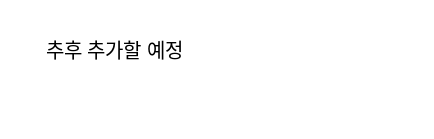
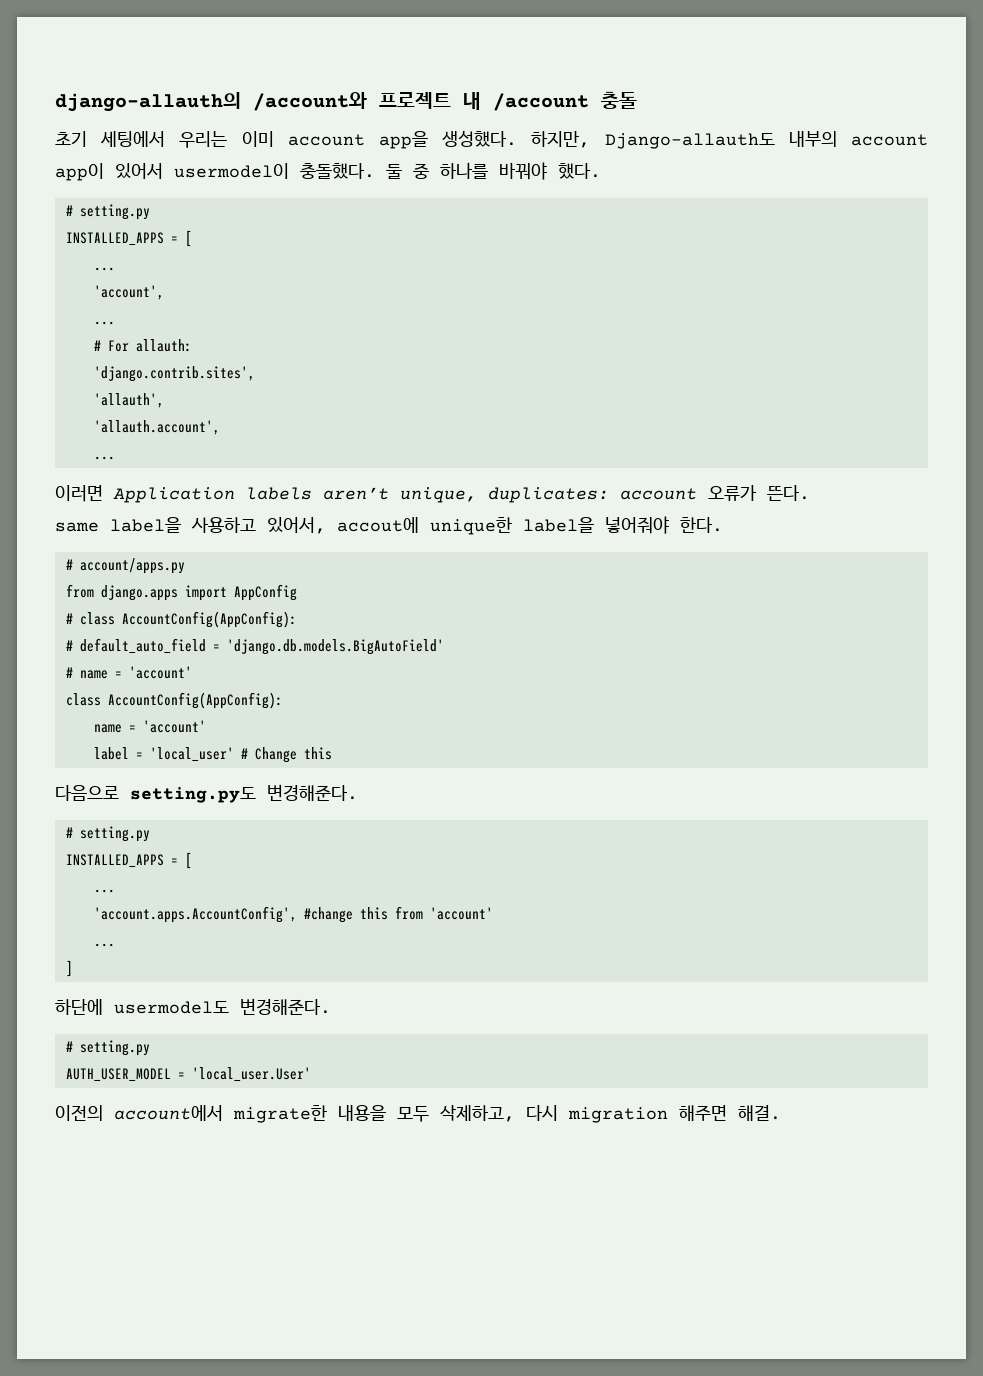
[46,40,183,60] 추후 추가할 예정 -> [55,91,637,112] [55,131,928,149] [55,162,601,181] [65,204,150,220] [65,230,192,247] [93,267,115,271] [93,285,164,300] [93,321,115,325] [93,339,192,352] [93,366,255,382] [93,393,164,408] [93,420,220,435] [93,456,115,460] [55,485,810,503] [55,516,723,535] [65,558,185,574] [65,584,297,601] [65,611,297,628] [65,638,444,655] [65,666,192,679] [65,692,283,709] [93,720,206,733] [93,747,332,763] [55,784,358,803] [65,826,150,842] [65,852,192,869] [93,889,115,893] [93,906,493,923] [93,943,115,947] [65,960,73,977] [55,998,331,1015] [65,1040,150,1056] [65,1067,311,1082] [55,1105,781,1123] django-allauth의 /account와 프로젝트 내 /account 충돌 // 초기 세팅에서 우리는 이미 account app을 생성했다. 하지만, Django-allauth도 내부의 account app이 있어서 usermodel이 충돌했다. 둘 중 하나를 바꿔야 했다. // # setting.py // INSTALLED_APPS = [ // ... // 'account', // ... // # For allauth: // 'django.contrib.sites', // 'allauth', // 'allauth.account', // ... // 이러면 Application labels aren’t unique, duplicates: account 오류가 뜬다. // same label을 사용하고 있어서, accout에 unique한 label을 넣어줘야 한다. // # account/apps.py // from django.apps import AppConfig // # class AccountConfig(AppConfig): // # default_auto_field = 'django.db.models.BigAutoField' // # name = 'account' // class AccountConfig(AppConfig): // name = 'account' // label = 'local_user' # Change this // 다음으로 setting.py도 변경해준다. // # setting.py // INSTALLED_APPS = [ // ... // 'account.apps.AccountConfig', #change this from 'account' // ... // ] // 하단에 usermodel도 변경해준다. // # setting.py // AUTH_USER_MODEL = 'local_user.User' // 이전의 account에서 migrate한 내용을 모두 삭제하고, 다시 migration 해주면 해결.

